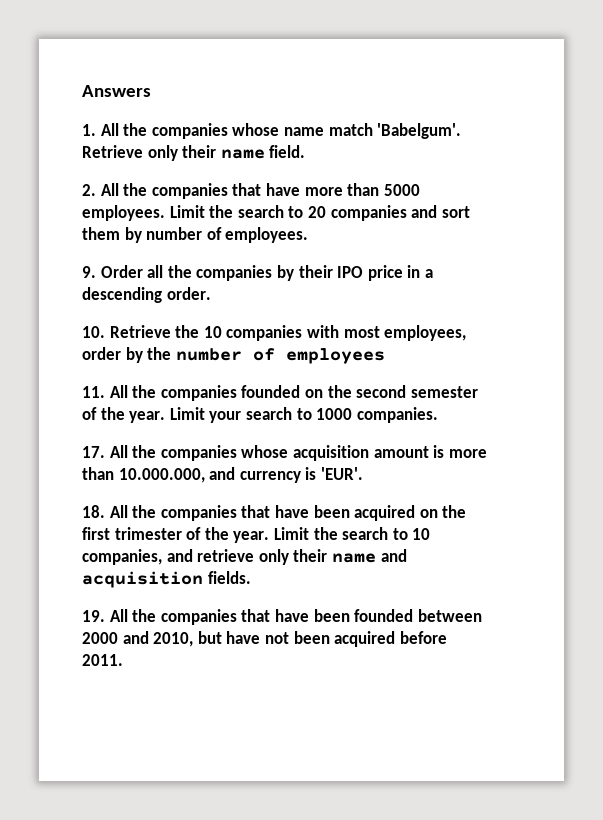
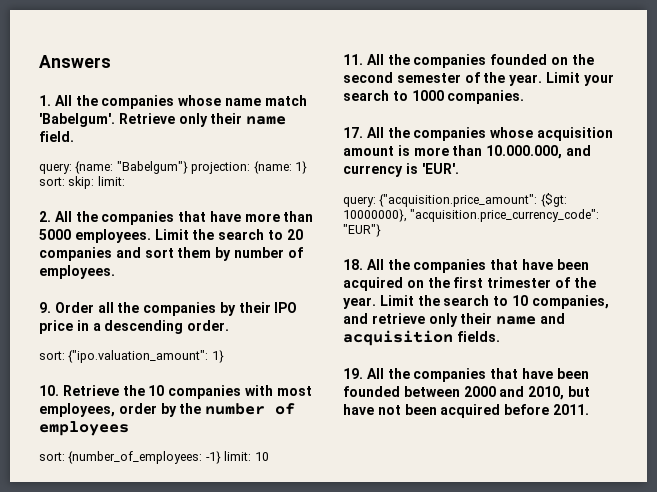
(306, 151) none -> [39,161,307,174] [39,176,125,189] // query: {name: "Babelgum"} projection: {name: 1} sort: skip: limit:
(211, 293) none -> [39,350,224,363] // sort: {"ipo.valuation_amount": 1}
(385, 356) none -> [39,451,269,464] // sort: {number_of_employees: -1} limit: 10
(363, 473) none -> [343,193,567,207] [343,209,600,222] [343,224,381,237] // query: {"acquisition.price_amount": {$gt: 10000000}, "acquisition.price_currency_code": "EUR"}

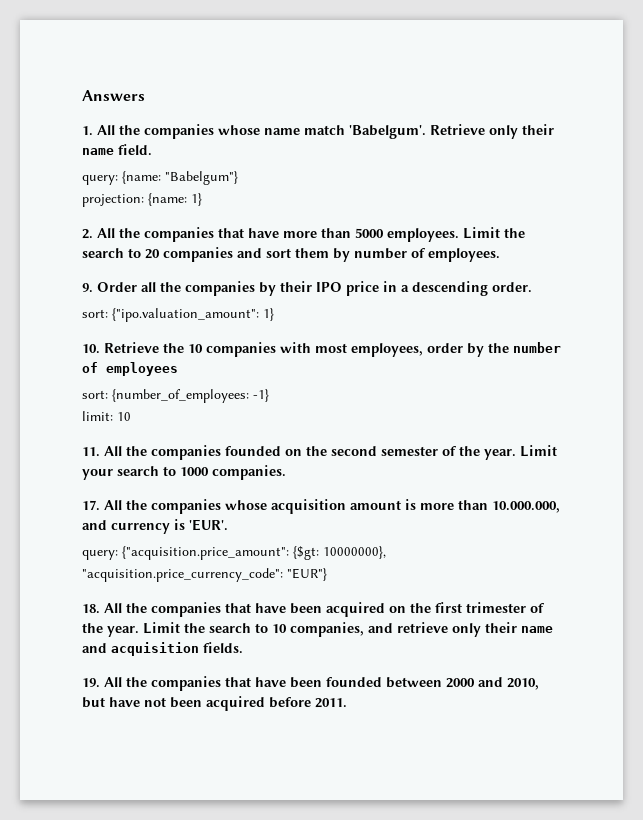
(188, 167) none -> (238, 178) //
[39,176,125,189] sort: skip: limit: -> (202, 199) none
(221, 457) none -> (269, 395) //

